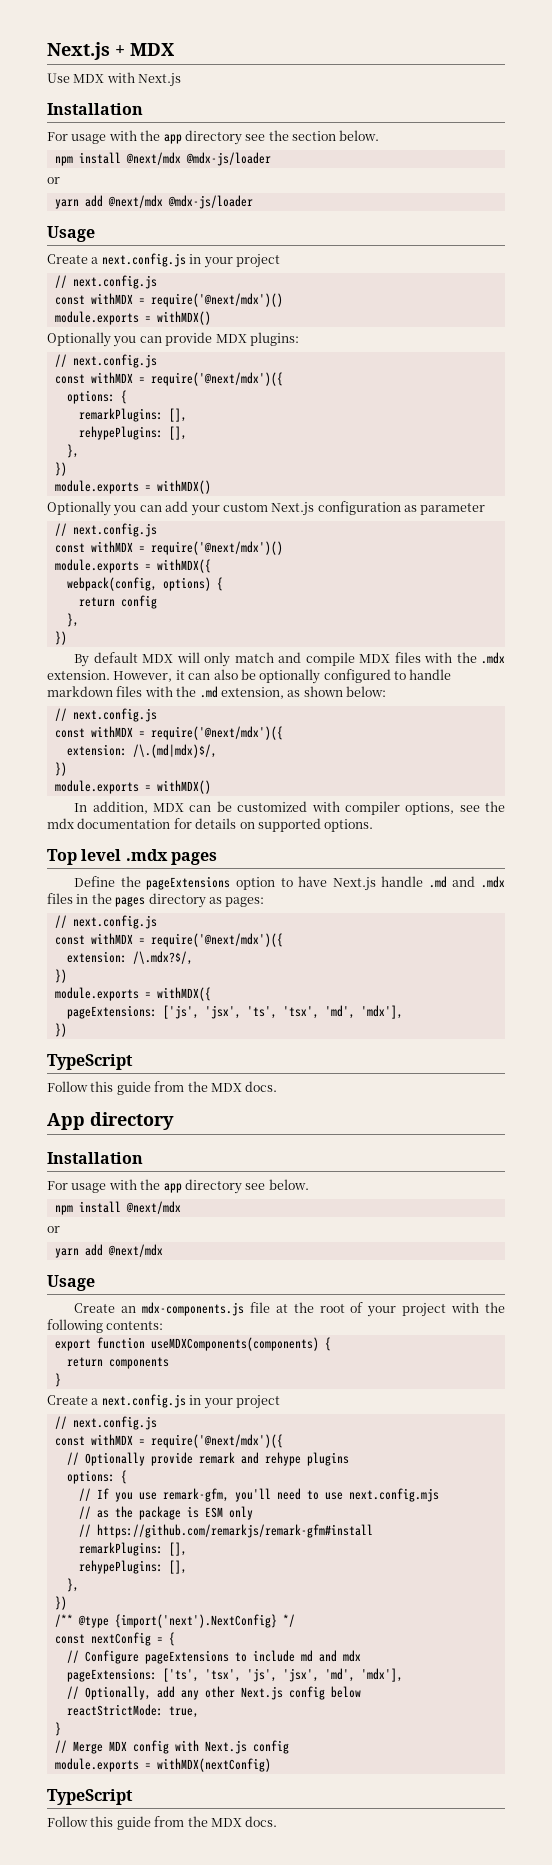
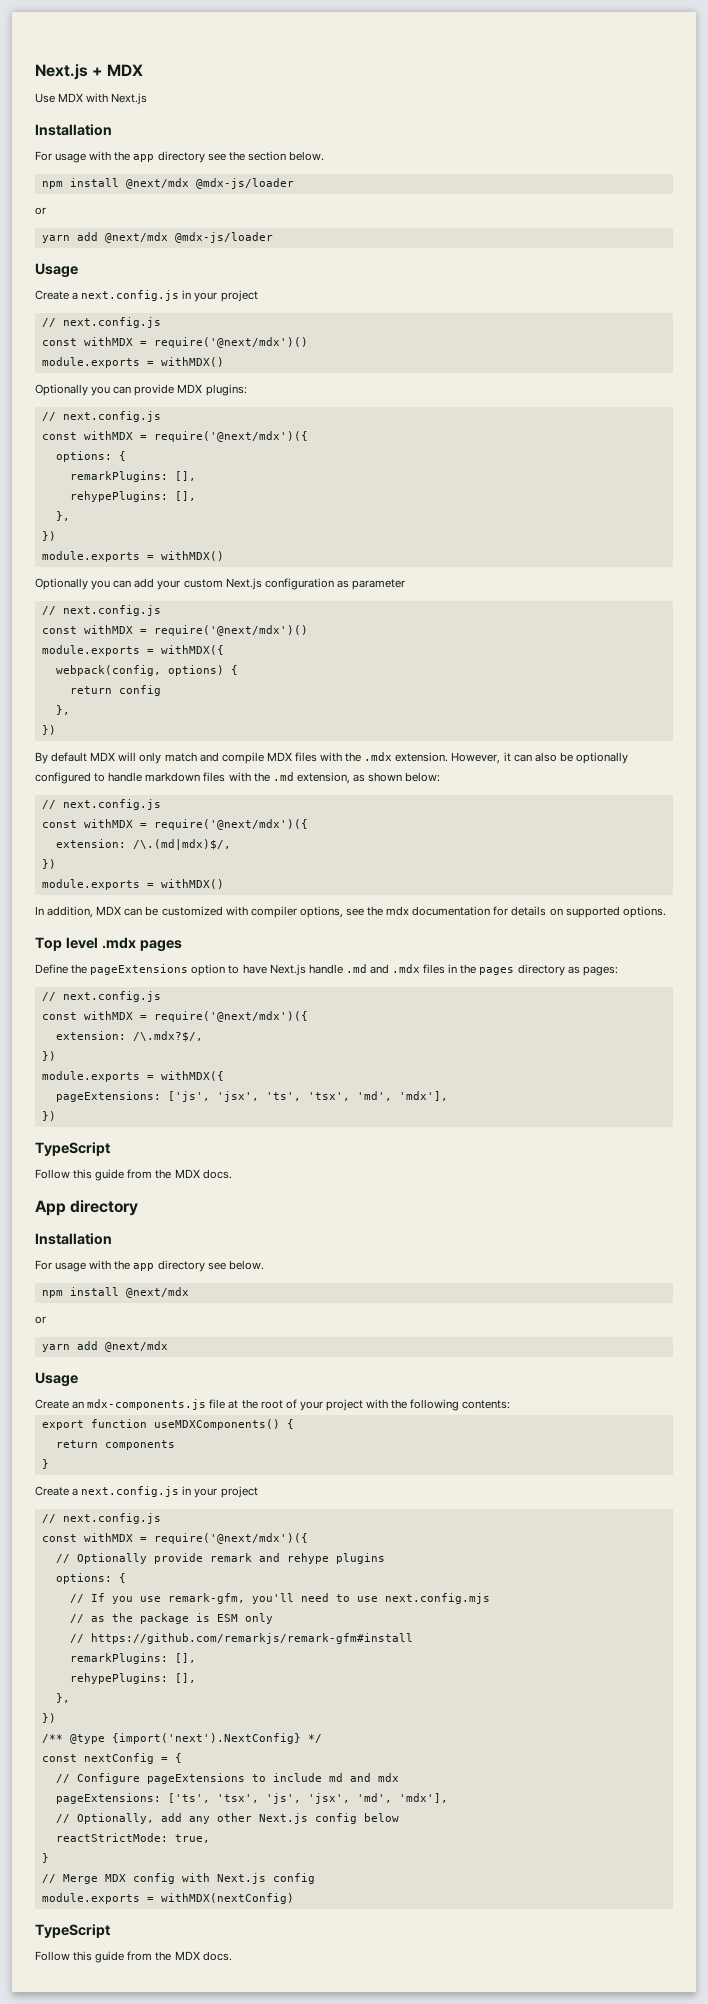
[150,1337,319,1351] useMDXComponents(components) -> [153,1419,280,1430] useMDXComponents()

